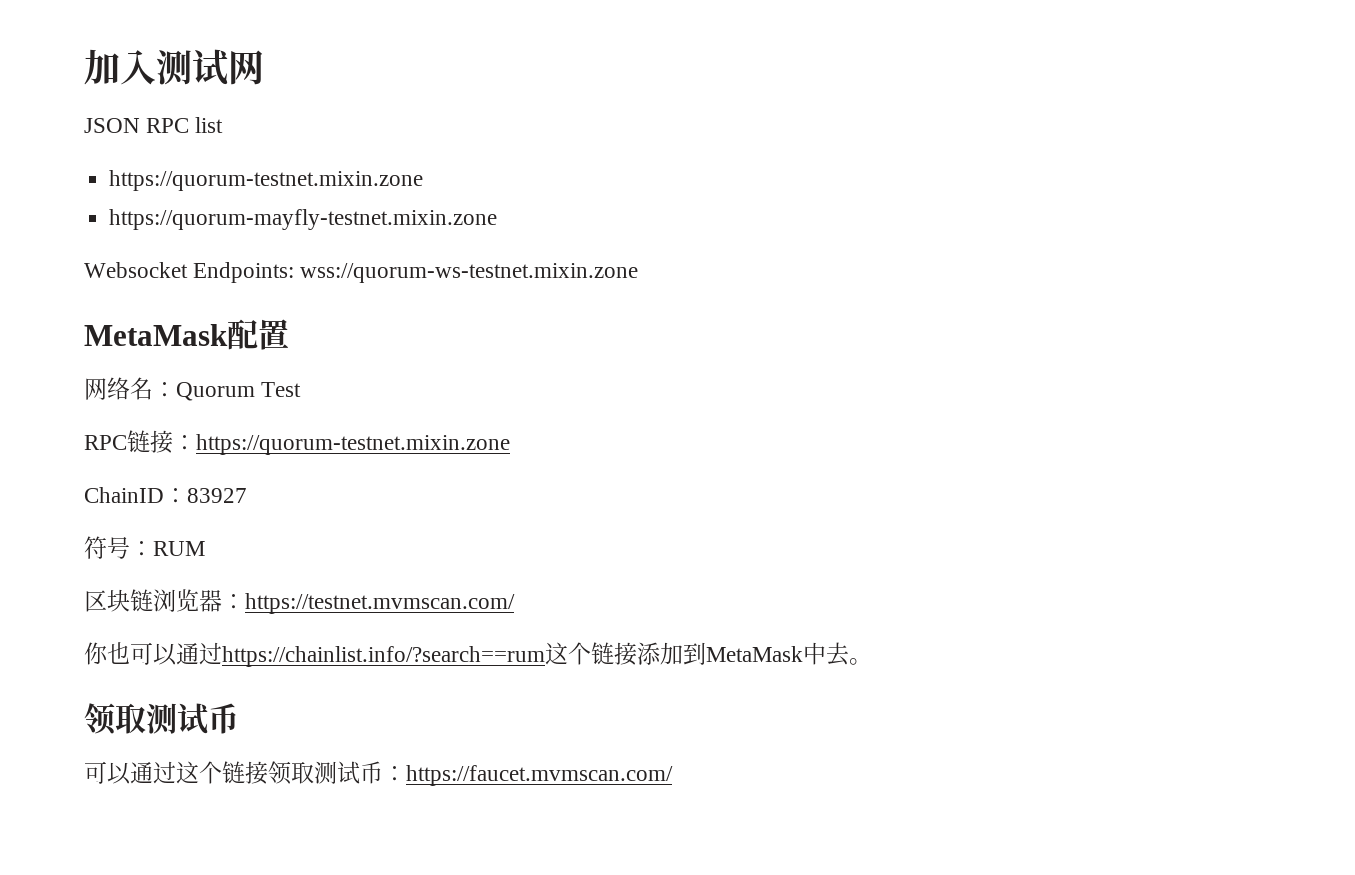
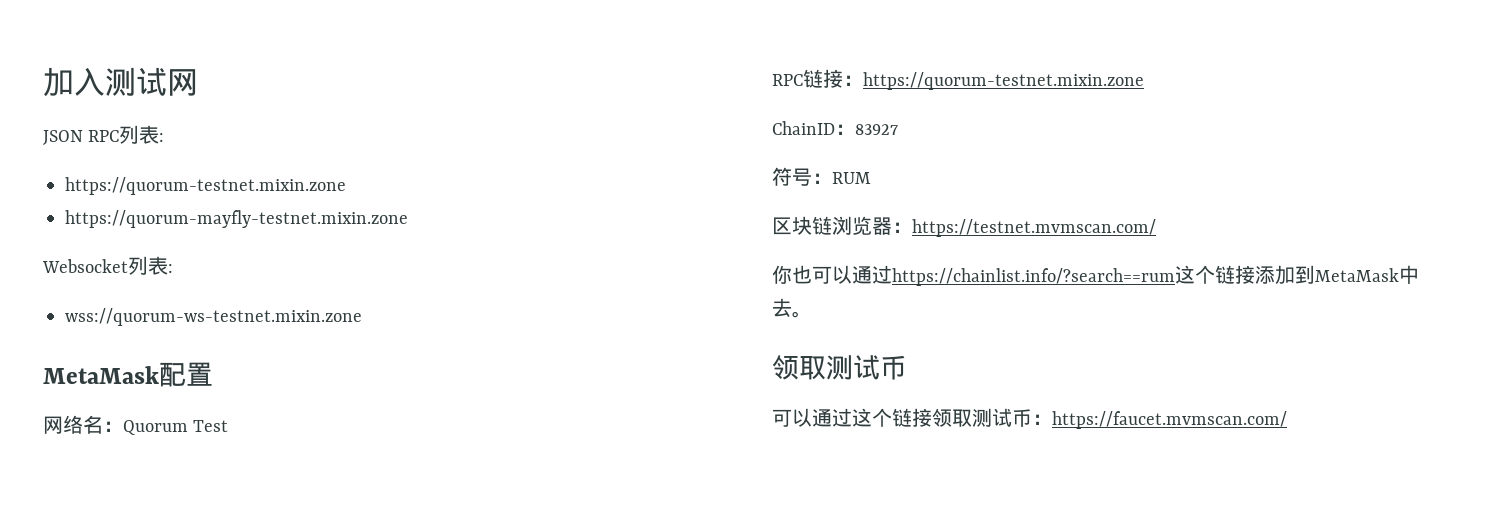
[195,117,224,133] list -> [119,125,165,144] 列表:
[193,262,295,283] Endpoints: -> [128,256,173,275] 列表: //

